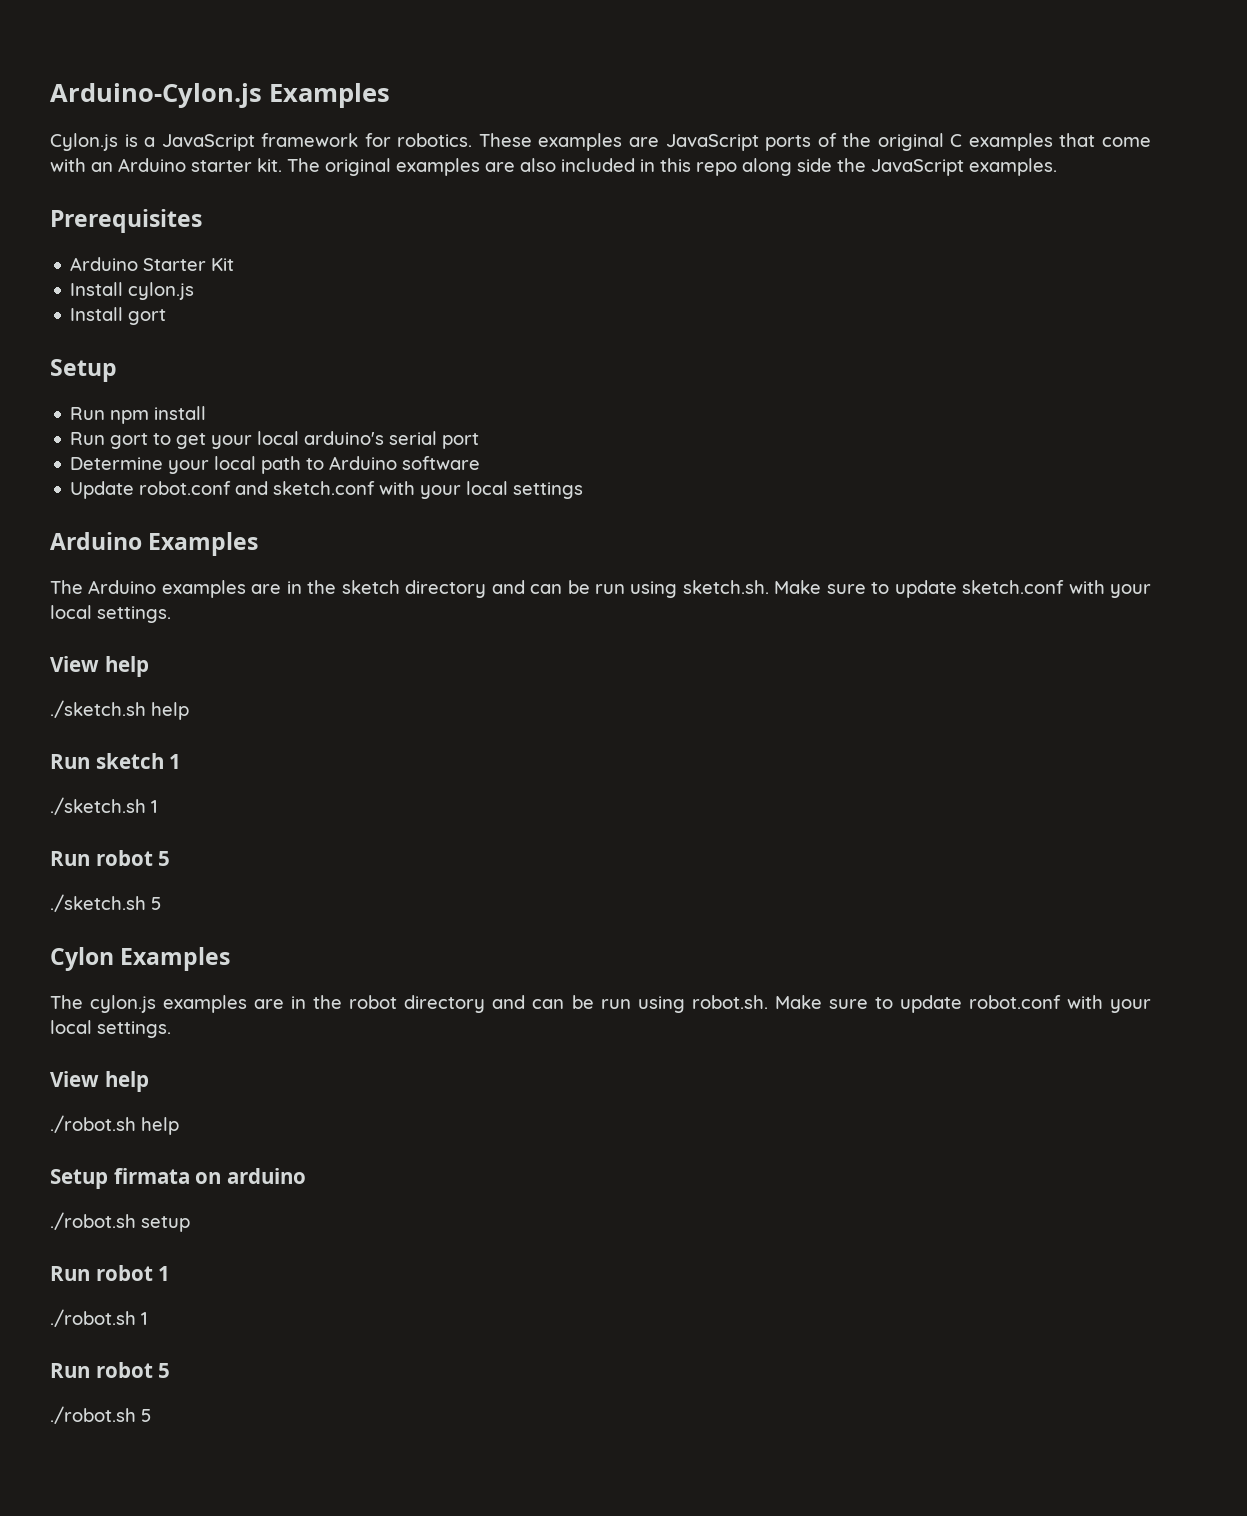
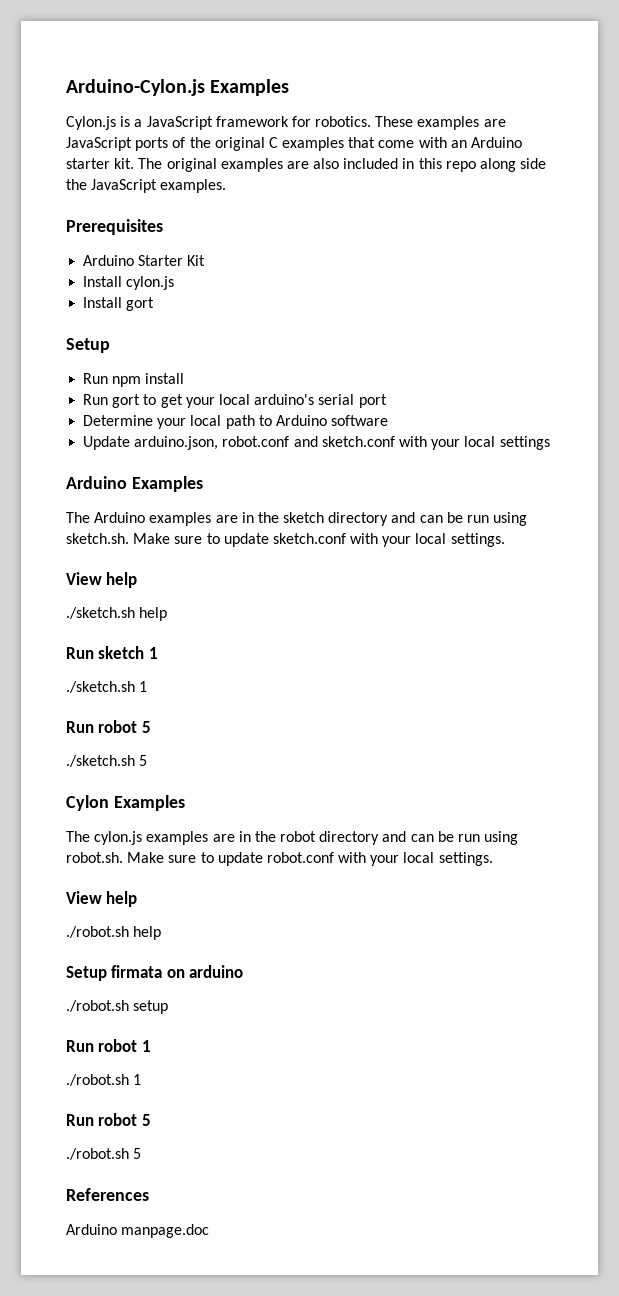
(135, 490) none -> [134,436,219,450] arduino.json,
(151, 1415) none -> [66,1188,149,1201] [66,1224,210,1238] // References // Arduino manpage.doc

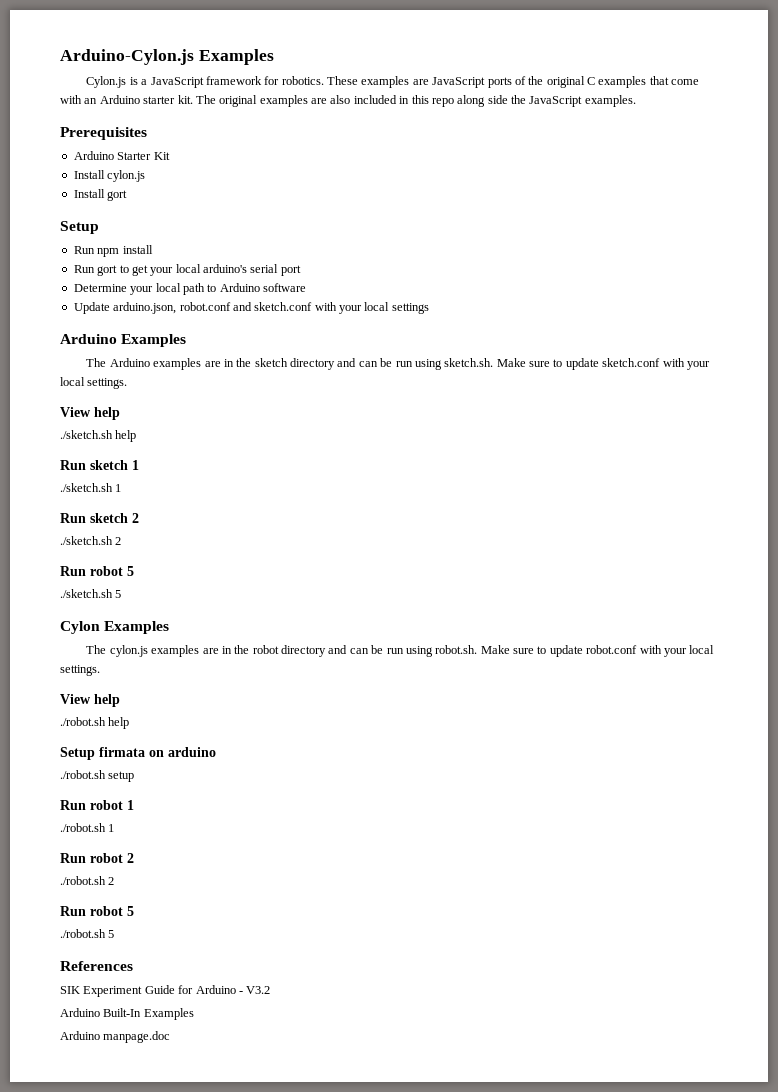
(148, 686) none -> [60,513,139,523] [60,536,122,545] // Run sketch 2 // ./sketch.sh 2
(142, 1079) none -> [60,853,134,863] [60,876,115,885] // Run robot 2 // ./robot.sh 2
(149, 1194) none -> [60,985,271,997] [60,1008,194,1020] // SIK Experiment Guide for Arduino - V3.2 // Arduino Built-In Examples

